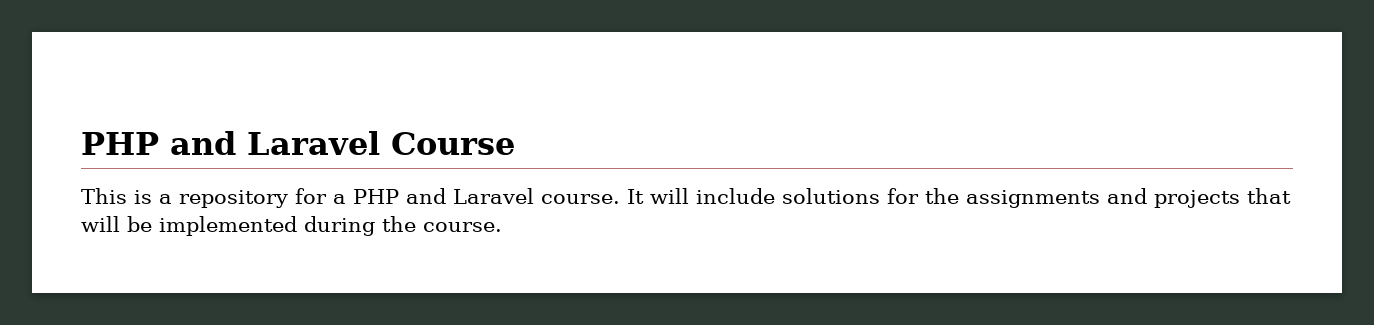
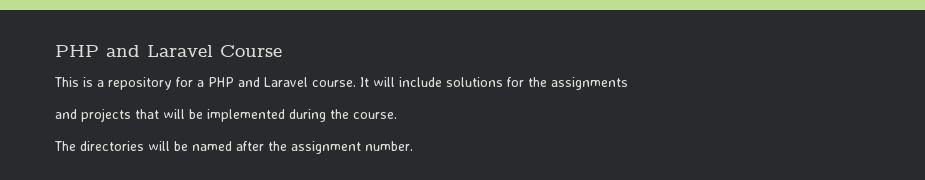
(1100, 199) none -> (628, 83) //
(502, 227) none -> [54,141,413,154] // The directories will be named after the assignment number.

